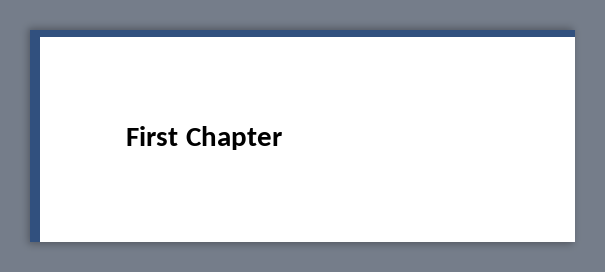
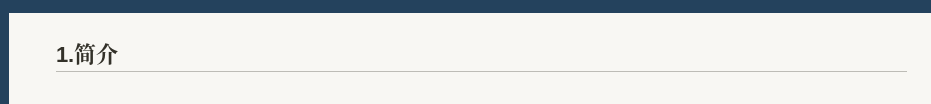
[126,126,282,150] First Chapter -> [56,43,118,65] 1.简介

